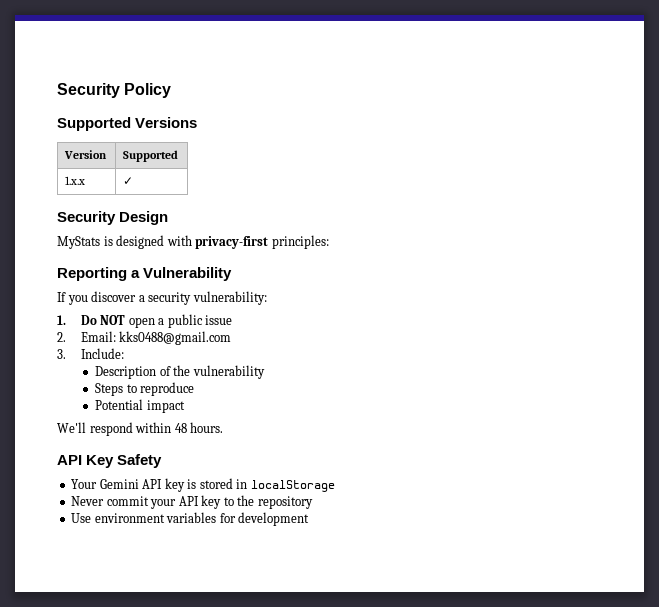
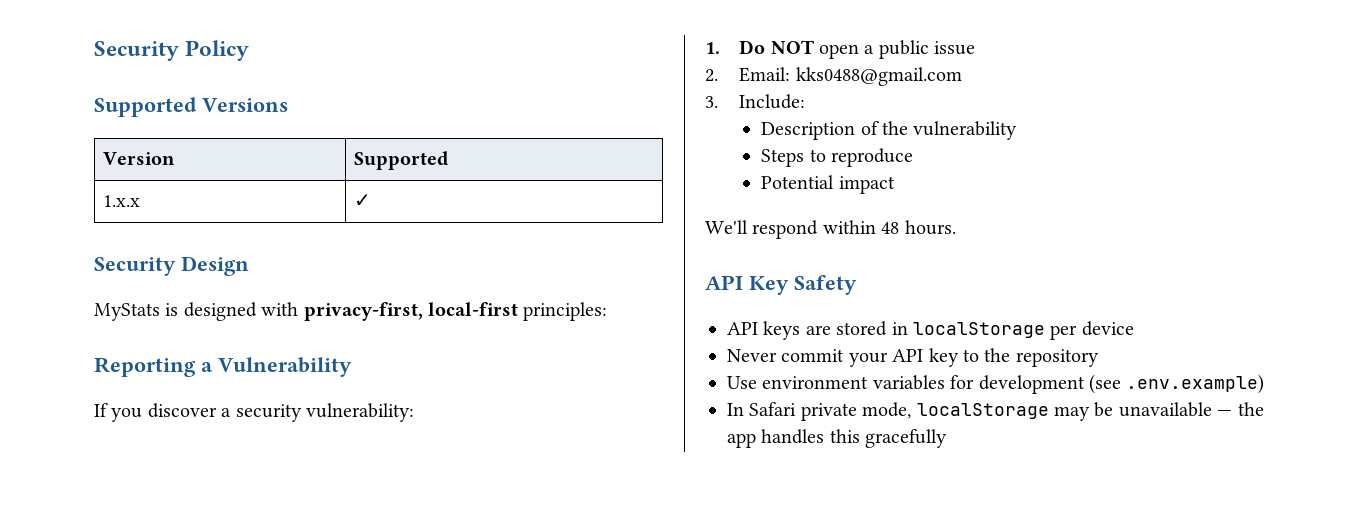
[195,236,269,249] privacy-first -> [303,302,518,321] privacy-first, local-first
[71,478,197,492] Your Gemini API key is -> [727,321,831,340] API keys are
(335, 486) none -> [1050,321,1134,340] per device
(310, 519) none -> [1089,374,1265,394] [727,402,1264,421] [727,429,948,448] (see .env.example) // In Safari private mode, localStorage may be unavailable — the app handles this gracefully

